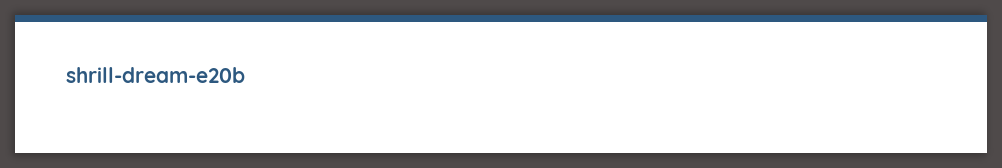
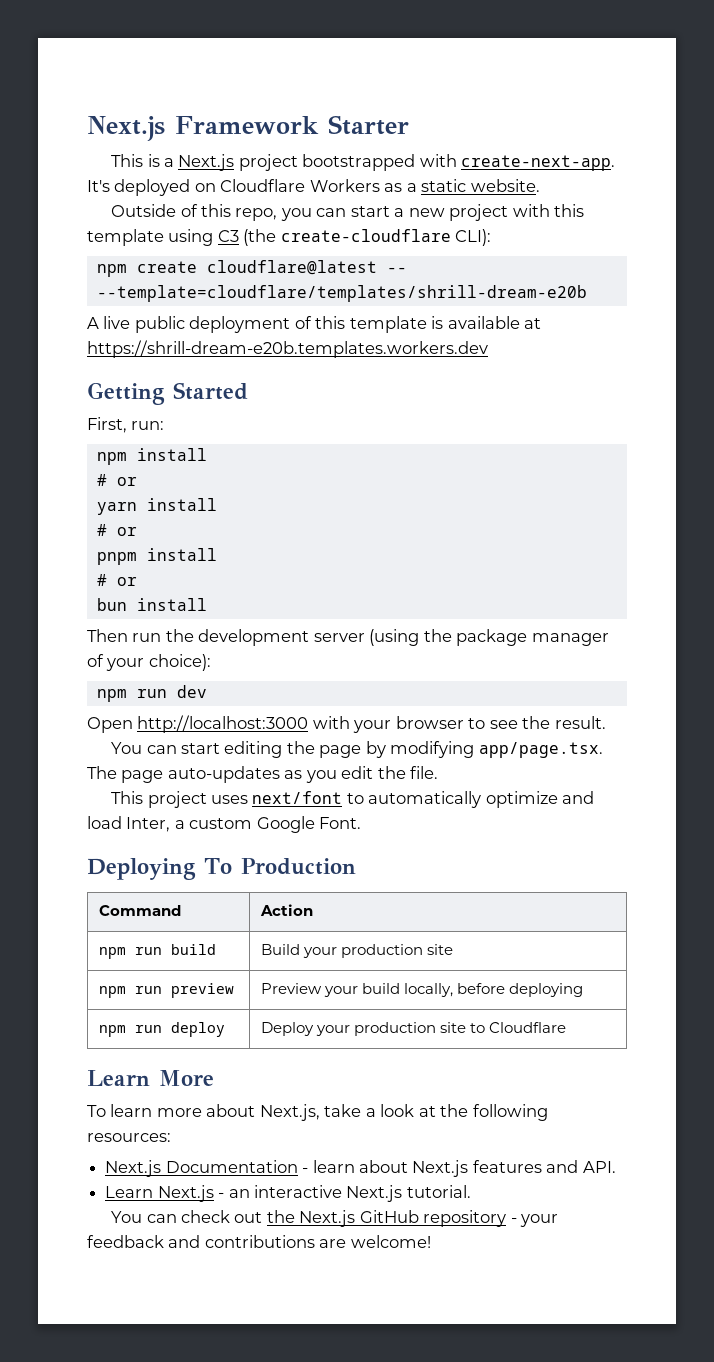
[66,67,245,83] shrill-dream-e20b -> [87,115,409,141] [111,154,616,171] [87,179,540,196] [111,204,585,221] [87,229,492,246] [96,260,407,277] [96,285,587,302] [87,316,542,333] [87,340,488,358] [87,382,248,405] [87,417,165,433] [96,448,207,465] [96,474,137,486] [96,498,217,515] [96,524,137,536] [96,548,217,565] [96,574,137,586] [96,598,207,611] [87,629,609,646] [87,654,211,671] [96,685,207,702] [87,715,606,733] [111,741,603,758] [87,766,439,783] [111,791,595,808] [87,816,362,833] [87,858,356,880] [98,905,181,916] [259,904,313,916] [98,944,216,959] [260,944,454,958] [98,983,234,998] [260,983,584,997] [98,1022,225,1037] [260,1022,567,1036] [87,1070,214,1086] [87,1104,548,1121] [87,1133,171,1142] [105,1160,616,1177] [105,1185,471,1202] [111,1210,559,1227] [87,1235,431,1248] Next.js Framework Starter // This is a Next.js project bootstrapped with create-next-app. It's deployed on Cloudflare Workers as a static website. // Outside of this repo, you can start a new project with this template using C3 (the create-cloudflare CLI): // npm create cloudflare@latest -- --template=cloudflare/templates/shrill-dream-e20b // A live public deployment of this template is available at https://shrill-dream-e20b.templates.workers.dev // Getting Started // First, run: // npm install // # or // yarn install // # or // pnpm install // # or // bun install // Then run the development server (using the package manager of your choice): // npm run dev // Open http://localhost:3000 with your browser to see the result. // You can start editing the page by modifying app/page.tsx. The page auto-updates as you edit the file. // This project uses next/font to automatically optimize and load Inter, a custom Google Font. // Deploying To Production // Command | Action // npm run build | Build your production site // npm run preview | Preview your build locally, before deploying // npm run deploy | Deploy your production site to Cloudflare // Learn More // To learn more about Next.js, take a look at the following resources: // Next.js Documentation - learn about Next.js features and API. // Learn Next.js - an interactive Next.js tutorial. // You can check out the Next.js GitHub repository - your feedback and contributions are welcome!

